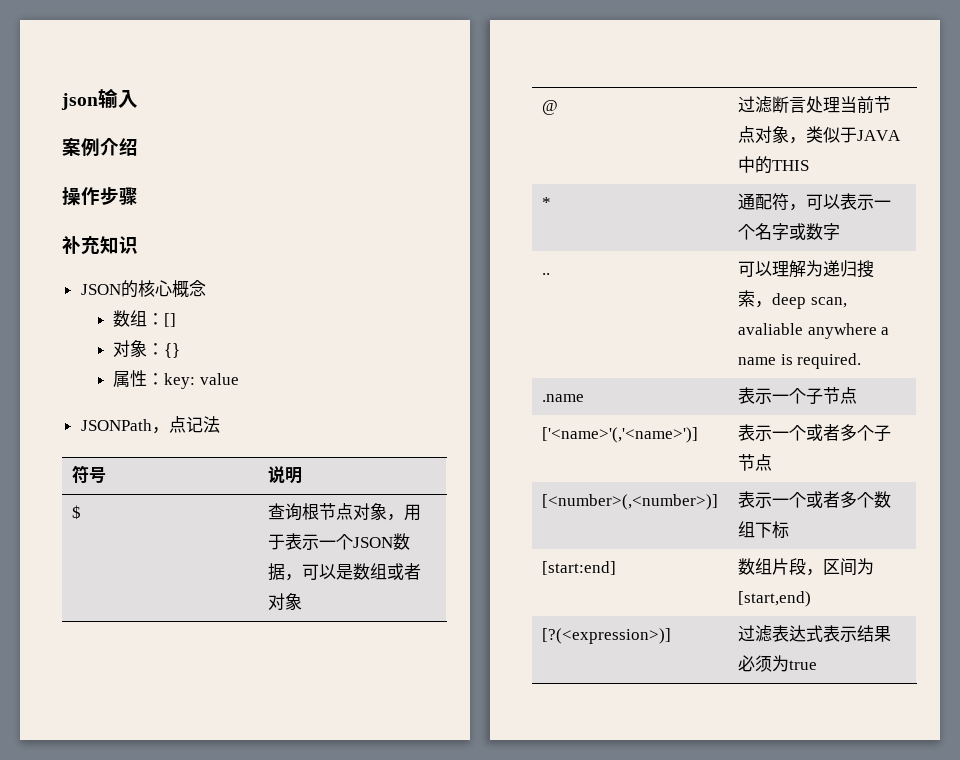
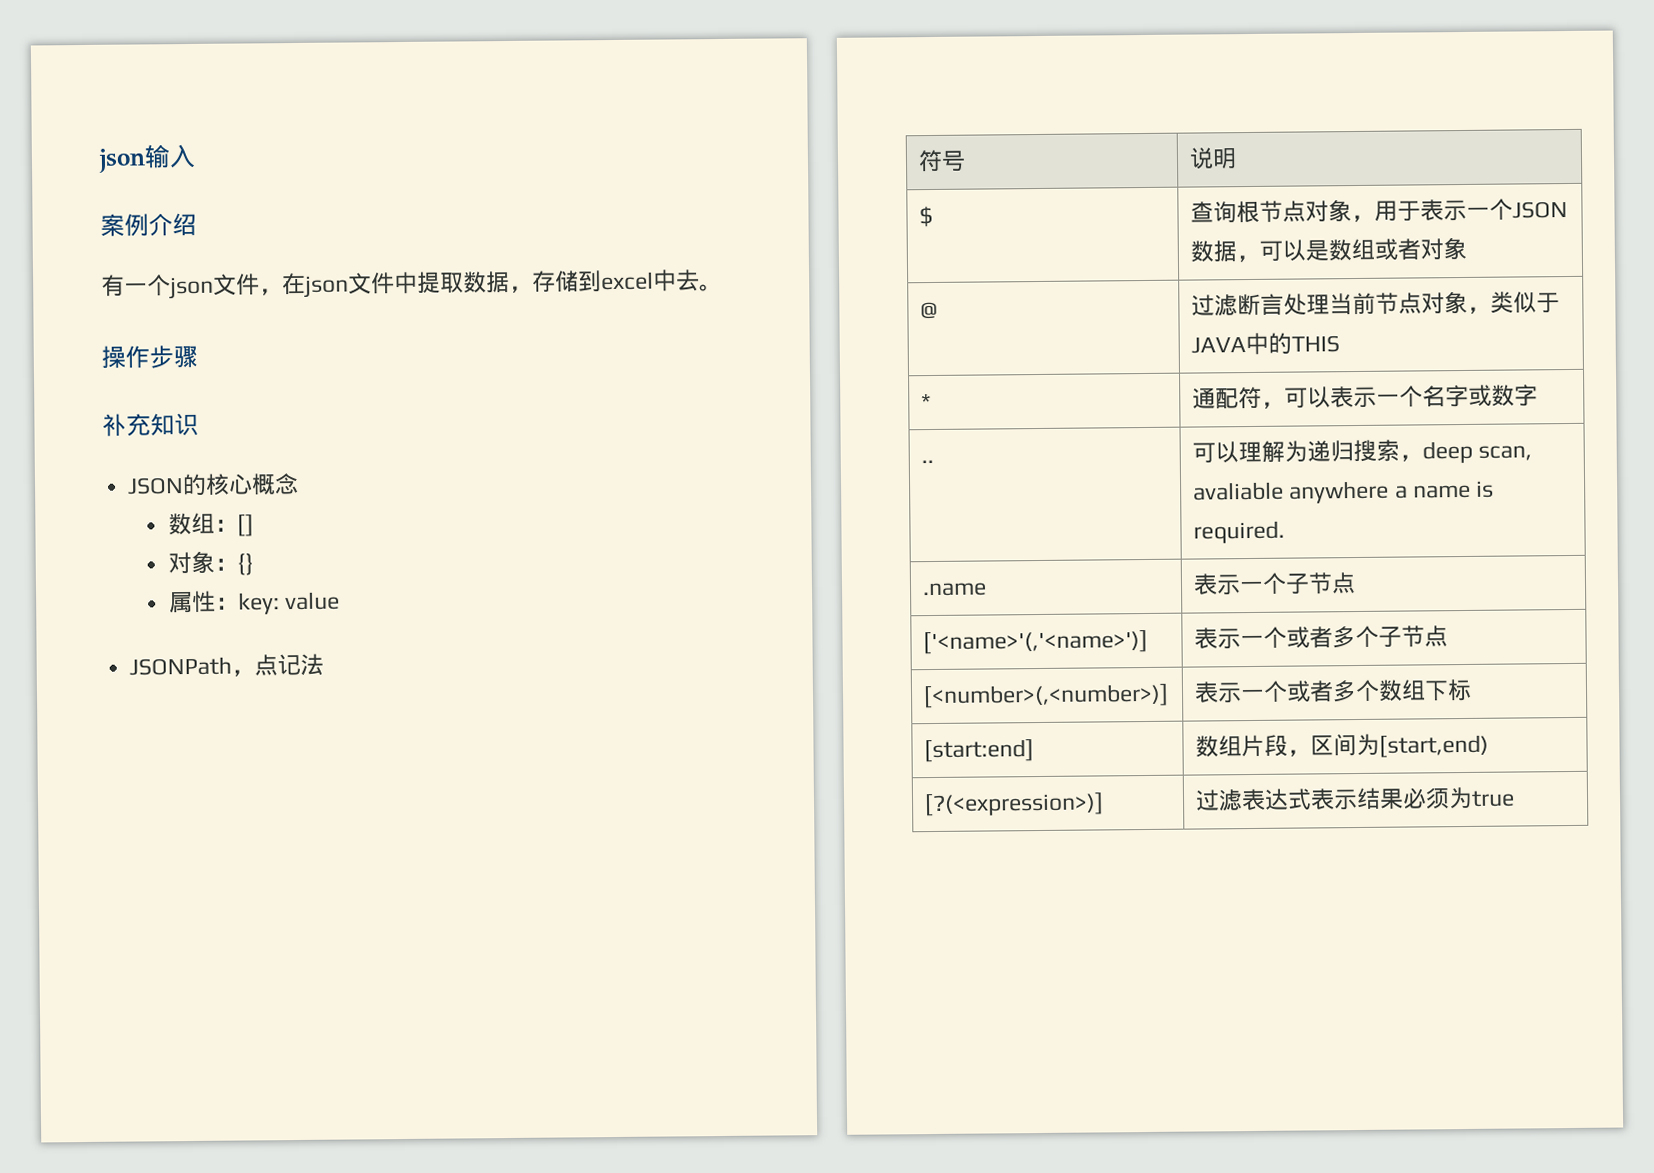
(138, 147) none -> [101,269,723,300] // 有一个json文件，在json文件中提取数据，存储到excel中去。

